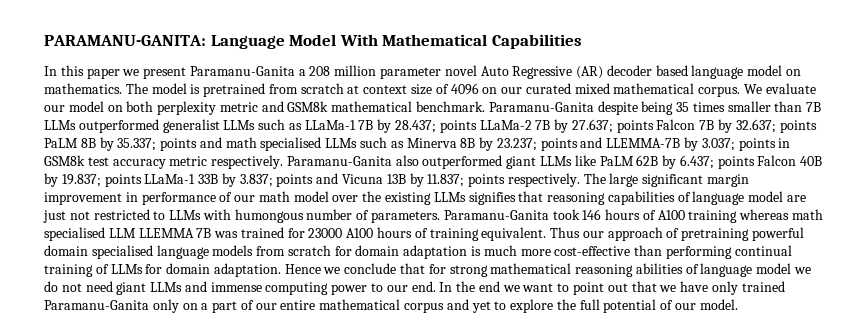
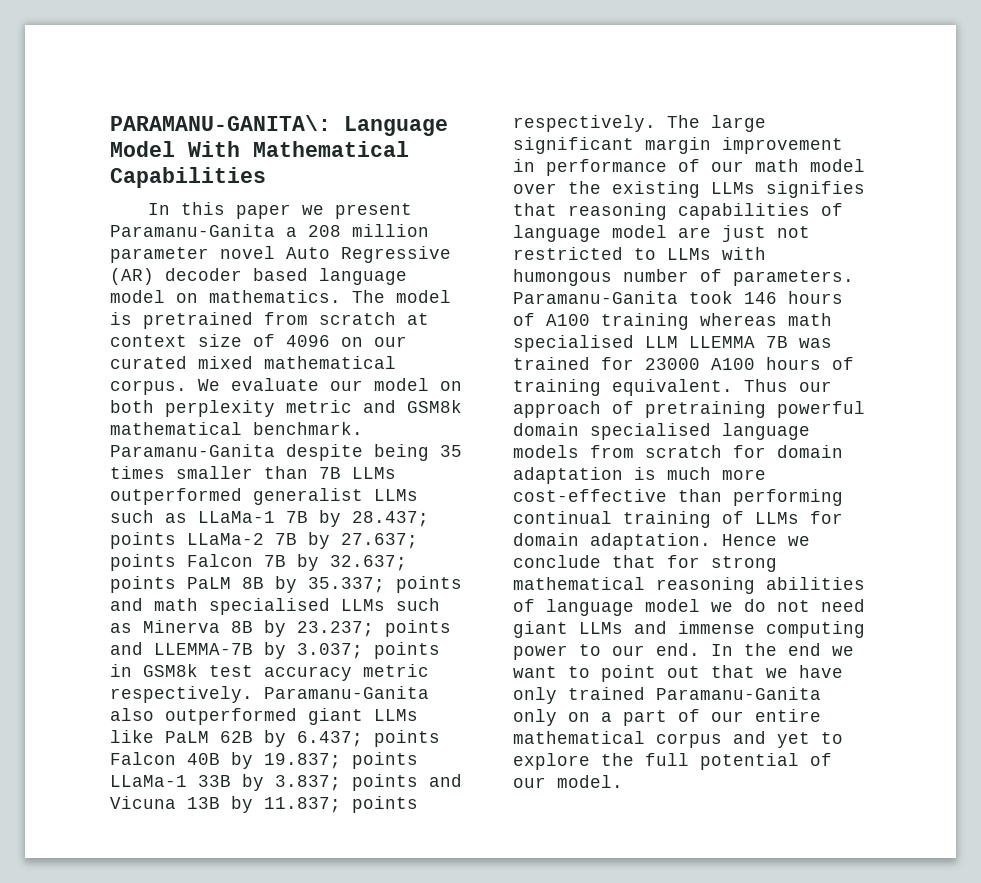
[44,35,206,46] PARAMANU-GANITA: -> [110,115,331,131] PARAMANU-GANITA\:

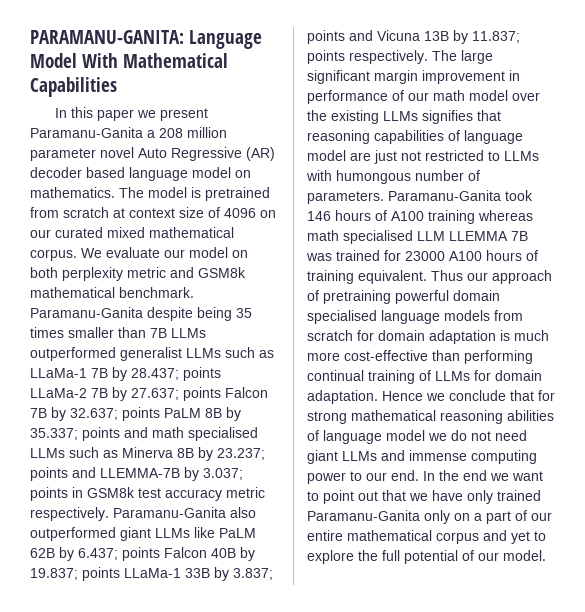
[110,115,331,131] PARAMANU-GANITA\: -> [30,30,184,44] PARAMANU-GANITA:

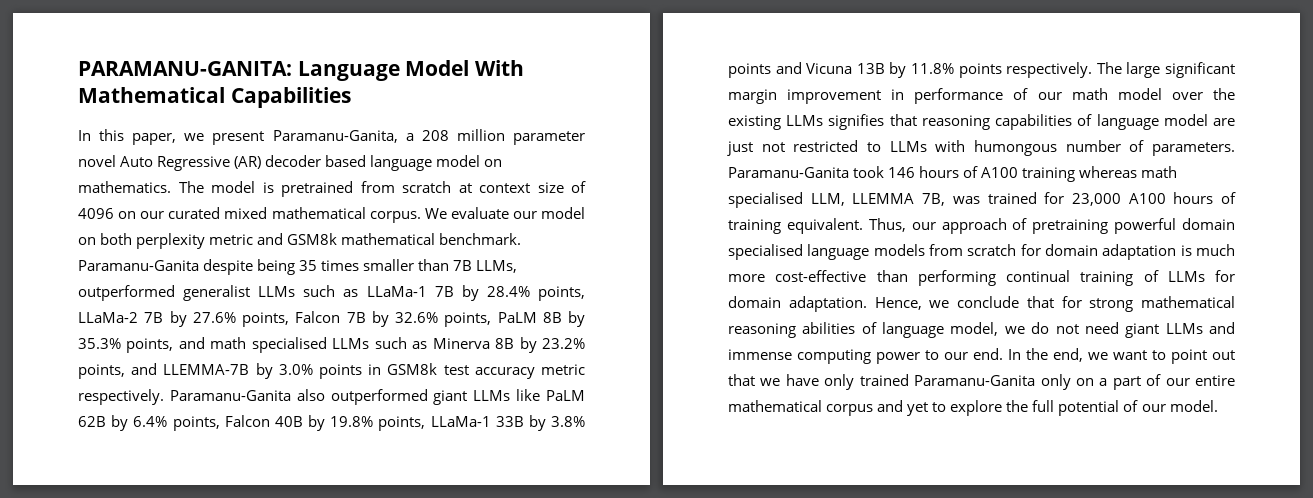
[96,109,134,121] paper -> [132,133,177,145] paper,
[30,127,143,138] Paramanu-Ganita -> [272,130,398,143] Paramanu-Ganita,
[171,328,206,338] LLMs -> [476,260,518,273] LLMs,
[131,367,221,381] 28.437; points -> [486,286,585,301] 28.4% points,
[131,387,221,401] 27.637; points -> [192,312,289,327] 27.6% points,
[70,407,160,421] 32.637; points -> [395,312,492,327] 32.6% points,
[30,427,120,441] 35.337; points -> [78,338,174,353] 35.3% points,
[217,448,265,460] [30,467,68,481] 23.237; points -> [542,338,585,349] [78,364,125,379] 23.2% points,
[203,468,243,480] 3.037; -> [278,364,313,375] 3.0%
[78,547,160,561] 6.437; points -> [133,416,220,431] 6.4% points,
[30,567,120,581] 19.837; points -> [330,416,426,431] 19.8% points,
[233,568,273,580] 3.837; -> [551,416,585,427] 3.8%
[472,31,520,43] 11.837; -> [911,63,954,74] 11.8%
[417,231,528,241] LLM LLEMMA 7B -> [810,193,946,206] LLM, LLEMMA 7B,
[405,251,445,261] 23000 -> [1071,193,1121,206] 23,000
[431,270,463,281] Thus -> [868,218,906,232] Thus,
[382,391,423,401] Hence -> [874,297,922,310] Hence,
[386,430,425,441] model -> [950,322,999,336] model,
[463,470,487,481] end -> [1053,348,1083,362] end,

